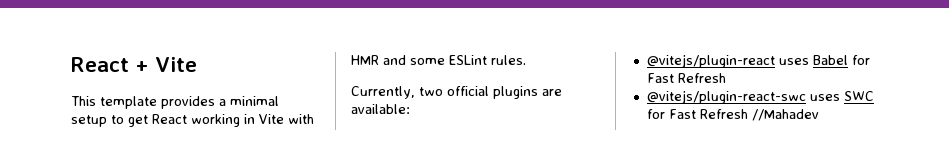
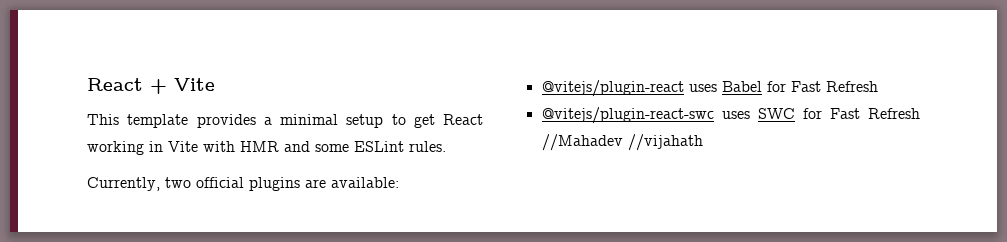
(819, 115) none -> [627,134,703,151] //vijahath

